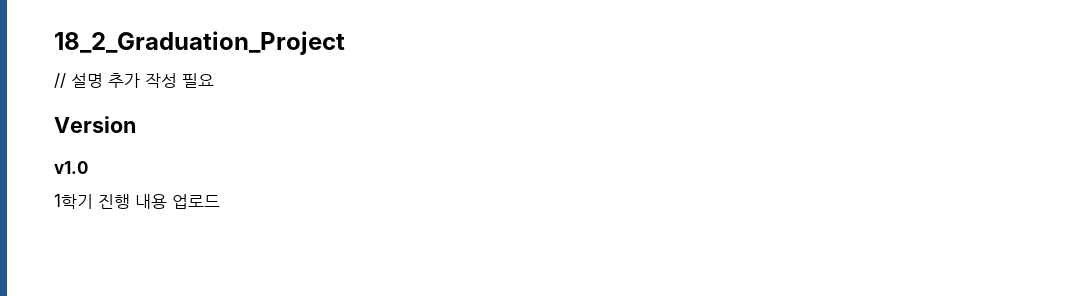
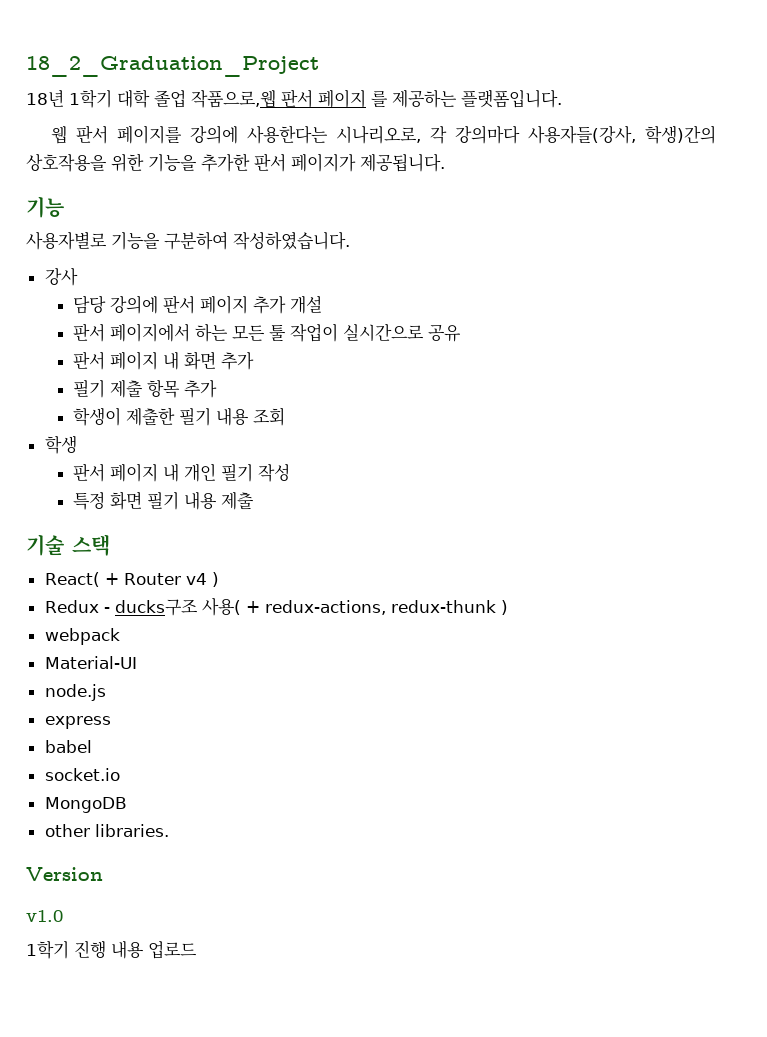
[54,73,214,88] // 설명 추가 작성 필요 -> [26,89,562,108] [51,125,717,144] [26,153,445,172] [26,196,64,218] [26,231,350,250] [44,267,78,286] [73,295,323,314] [73,323,462,342] [73,351,255,370] [73,379,218,398] [73,407,286,426] [44,435,77,454] [73,463,291,482] [73,491,255,510] [26,534,110,556] [44,572,219,587] [44,597,508,616] [44,628,120,645] [44,656,137,669] [44,684,106,701] [44,716,111,729] [44,740,92,753] [44,768,120,781] [44,797,127,813] [44,824,169,837] 18년 1학기 대학 졸업 작품으로,웹 판서 페이지 를 제공하는 플랫폼입니다. // 웹 판서 페이지를 강의에 사용한다는 시나리오로, 각 강의마다 사용자들(강사, 학생)간의 상호작용을 위한 기능을 추가한 판서 페이지가 제공됩니다. // 기능 // 사용자별로 기능을 구분하여 작성하였습니다. // 강사 // 담당 강의에 판서 페이지 추가 개설 // 판서 페이지에서 하는 모든 툴 작업이 실시간으로 공유 // 판서 페이지 내 화면 추가 // 필기 제출 항목 추가 // 학생이 제출한 필기 내용 조회 // 학생 // 판서 페이지 내 개인 필기 작성 // 특정 화면 필기 내용 제출 // 기술 스택 // React( + Router v4 ) // Redux - ducks구조 사용( + redux-actions, redux-thunk ) // webpack // Material-UI // node.js // express // babel // socket.io // MongoDB // other libraries.

